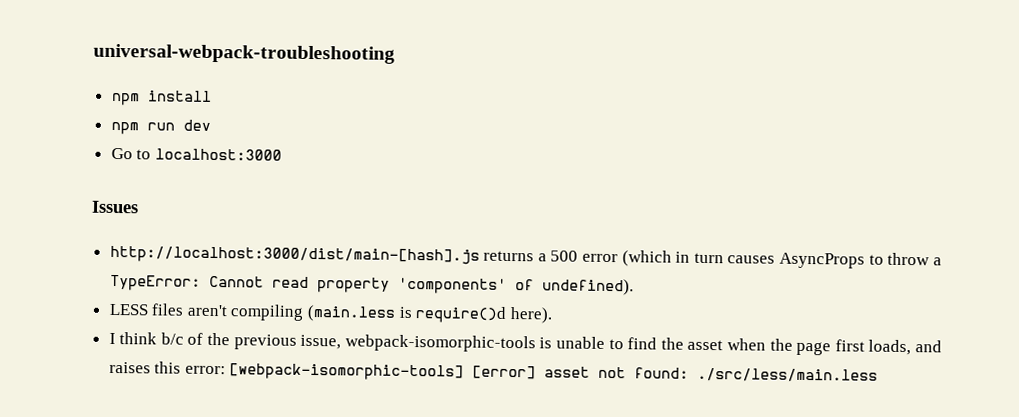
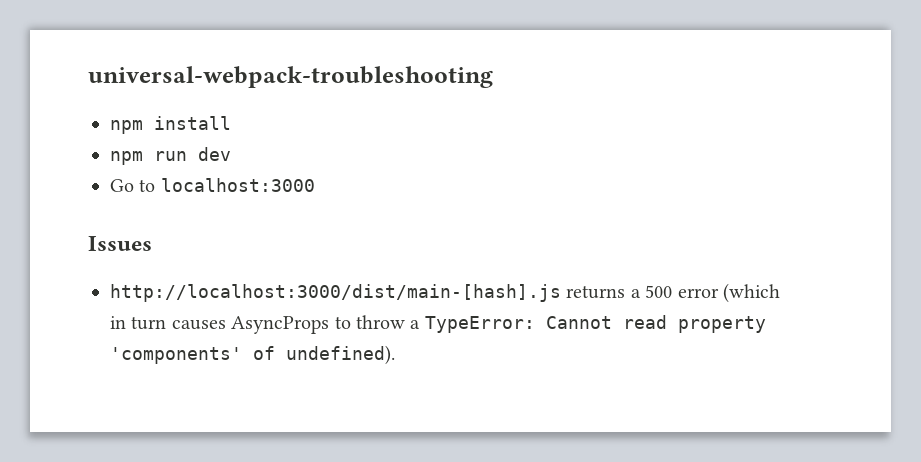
[108,303,553,324] [108,332,942,356] [108,361,879,383] // LESS files aren't compiling (main.less is require()d here). // I think b/c of the previous issue, webpack-isomorphic-tools is unable to find the asset when the page first loads, and raises this error: [webpack-isomorphic-tools] [error] asset not found: ./src/less/main.less -> (395, 355) none

